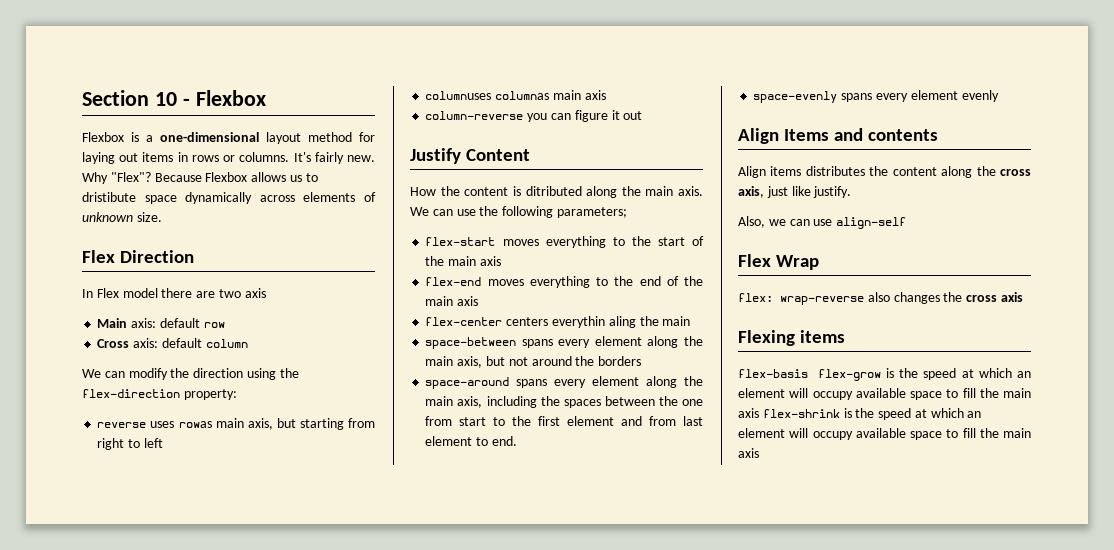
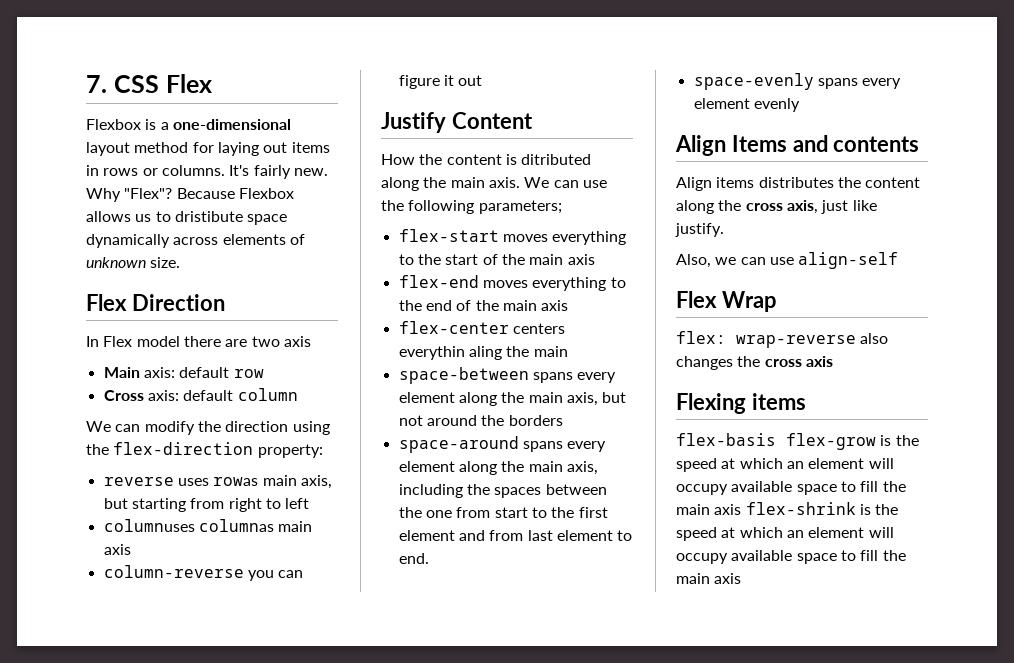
[82,90,266,106] Section 10 - Flexbox -> [86,74,212,93] 7. CSS Flex

